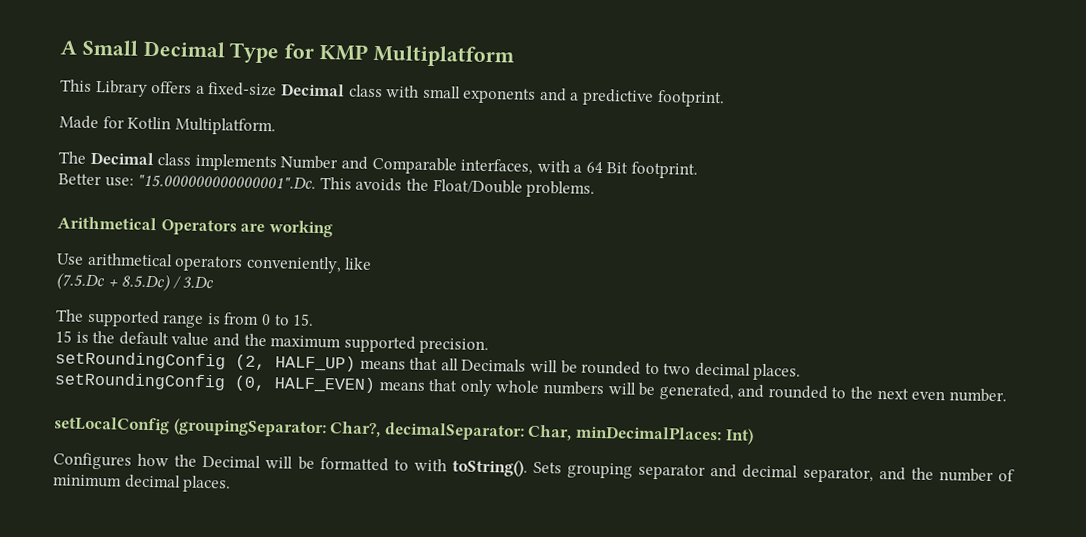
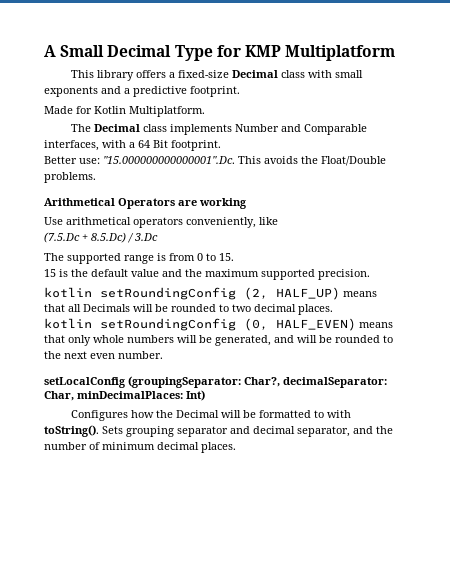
[94,80,148,97] Library -> [96,70,134,81] library
(490, 346) none -> [44,287,92,298] kotlin
(802, 372) none -> [44,318,92,329] kotlin
(765, 391) none -> [297,335,332,343] will be

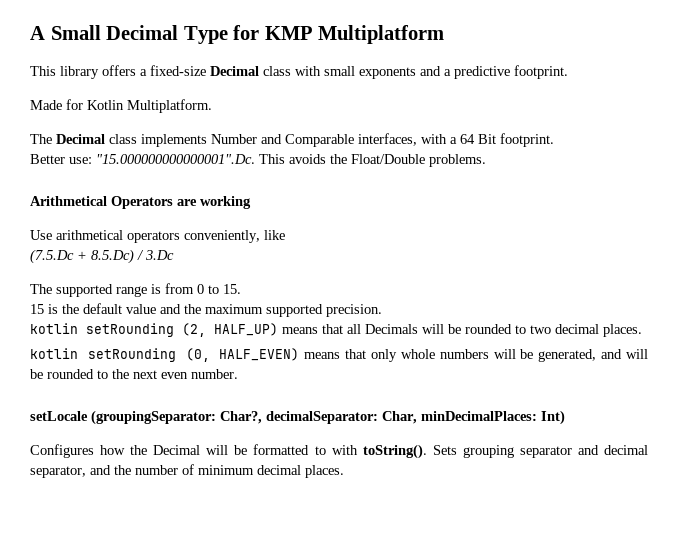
[100,287,236,300] setRoundingConfig -> [86,323,174,337] setRounding
[100,318,236,331] setRoundingConfig -> [87,348,176,362] setRounding
[44,377,126,388] setLocalConfig -> [30,411,88,421] setLocale

